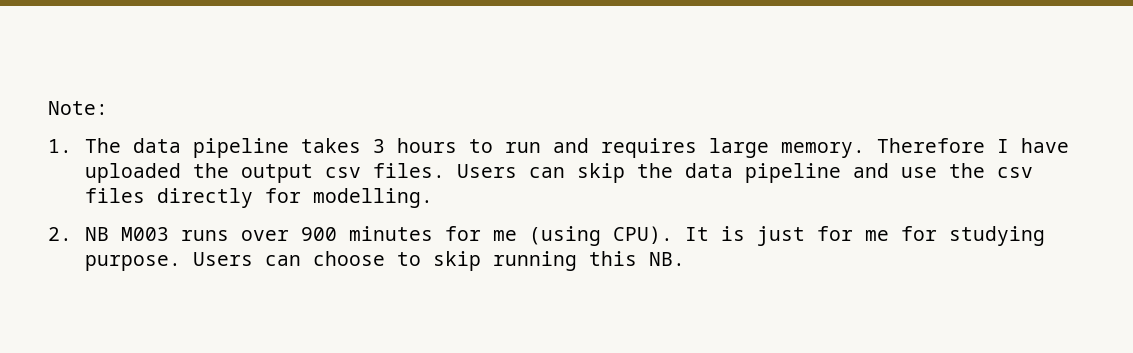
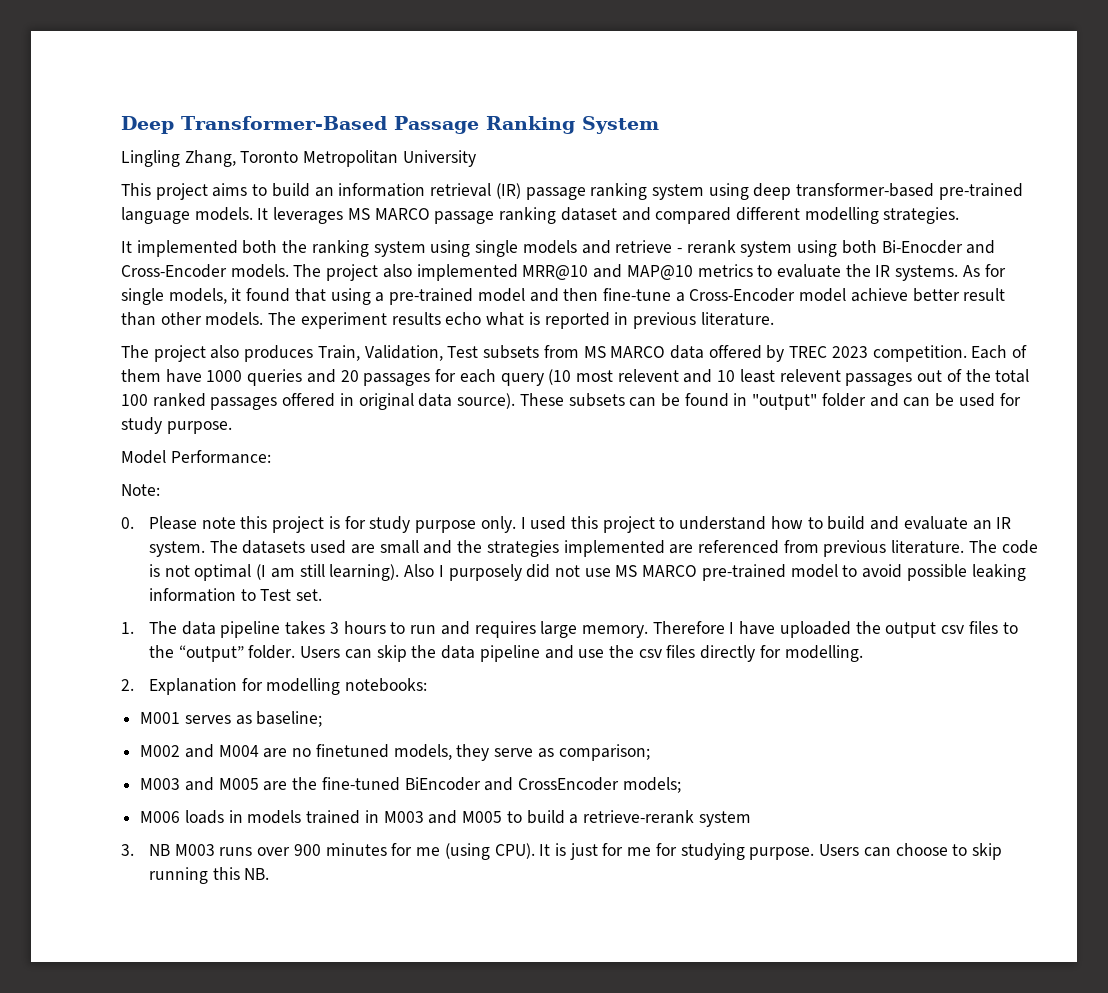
[48,101,108,115] Note: -> [121,116,659,134] [121,150,476,167] [121,183,1023,200] [121,207,960,224] [121,240,996,257] [121,264,1006,281] [121,288,1006,305] [121,312,774,329] [121,345,1028,362] [121,369,1030,386] [121,393,1021,410] [121,417,232,434] [121,450,271,464] [121,484,160,496] [121,516,1012,533] [149,540,1038,557] [149,564,1026,581] [149,588,323,602] Deep Transformer-Based Passage Ranking System // Lingling Zhang, Toronto Metropolitan University // This project aims to build an information retrieval (IR) passage ranking system using deep transformer-based pre-trained language models. It leverages MS MARCO passage ranking dataset and compared different modelling strategies. // It implemented both the ranking system using single models and retrieve - rerank system using both Bi-Enocder and Cross-Encoder models. The project also implemented MRR@10 and MAP@10 metrics to evaluate the IR systems. As for single models, it found that using a pre-trained model and then fine-tune a Cross-Encoder model achieve better result than other models. The experiment results echo what is reported in previous literature. // The project also produces Train, Validation, Test subsets from MS MARCO data offered by TREC 2023 competition. Each of them have 1000 queries and 20 passages for each query (10 most relevent and 10 least relevent passages out of the total 100 ranked passages offered in original data source). These subsets can be found in "output" folder and can be used for study purpose. // Model Performance: // Note: // 0. Please note this project is for study purpose only. I used this project to understand how to build and evaluate an IR system. The datasets used are small and the strategies implemented are referenced from previous literature. The code is not optimal (I am still learning). Also I purposely did not use MS MARCO pre-trained model to avoid possible leaking information to Test set.
[373,163,446,178] files. -> [968,621,1018,634] [149,645,296,662] files to the “output” folder.
(72, 234) none -> [149,678,428,695] [140,711,323,727] [140,744,650,761] [140,777,681,793] [140,810,751,827] [121,844,134,856] Explanation for modelling notebooks: // M001 serves as baseline; // M002 and M004 are no finetuned models, they serve as comparison; // M003 and M005 are the fine-tuned BiEncoder and CrossEncoder models; // M006 loads in models trained in M003 and M005 to build a retrieve-rerank system // 3.

